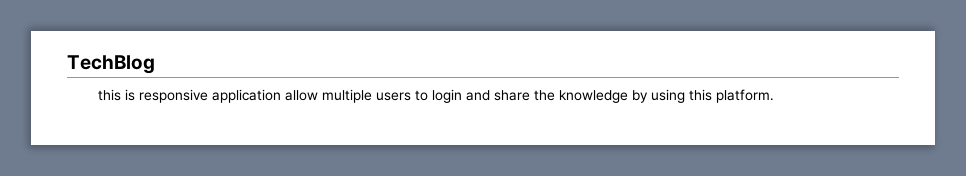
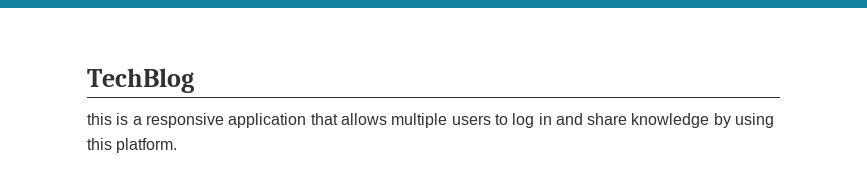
(136, 95) none -> [132,116,142,125] a
[285,90,319,101] allow -> [310,113,387,125] that allows
[432,89,463,103] login -> [512,113,552,128] log in
[534,90,556,101] the -> (628, 119) none

